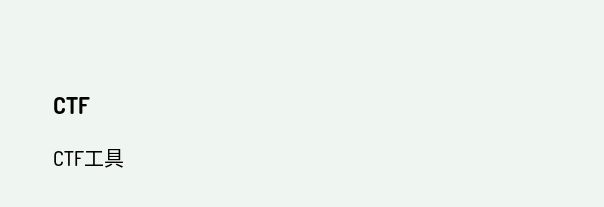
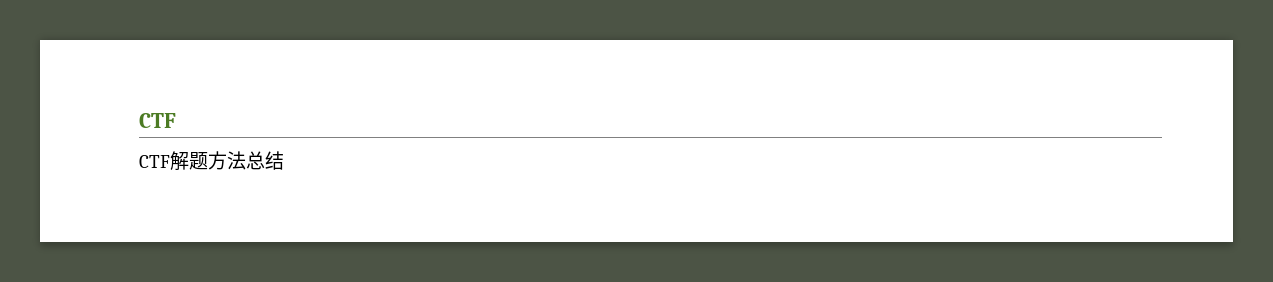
[84,149,124,168] 工具 -> [170,151,284,171] 解题方法总结

